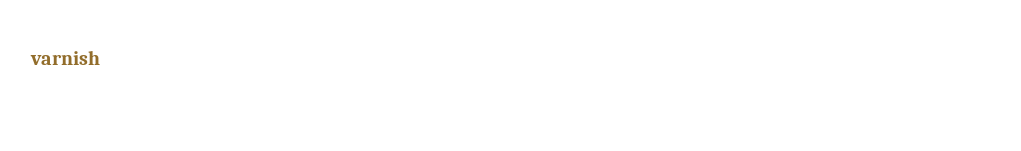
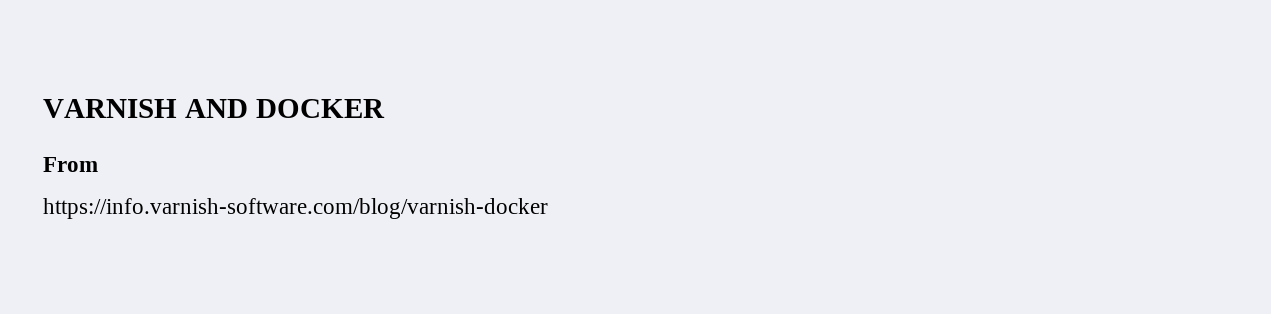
[30,50,100,65] varnish -> [43,99,385,118] [43,157,98,172] [43,198,548,219] VARNISH AND DOCKER // From // https://info.varnish-software.com/blog/varnish-docker

